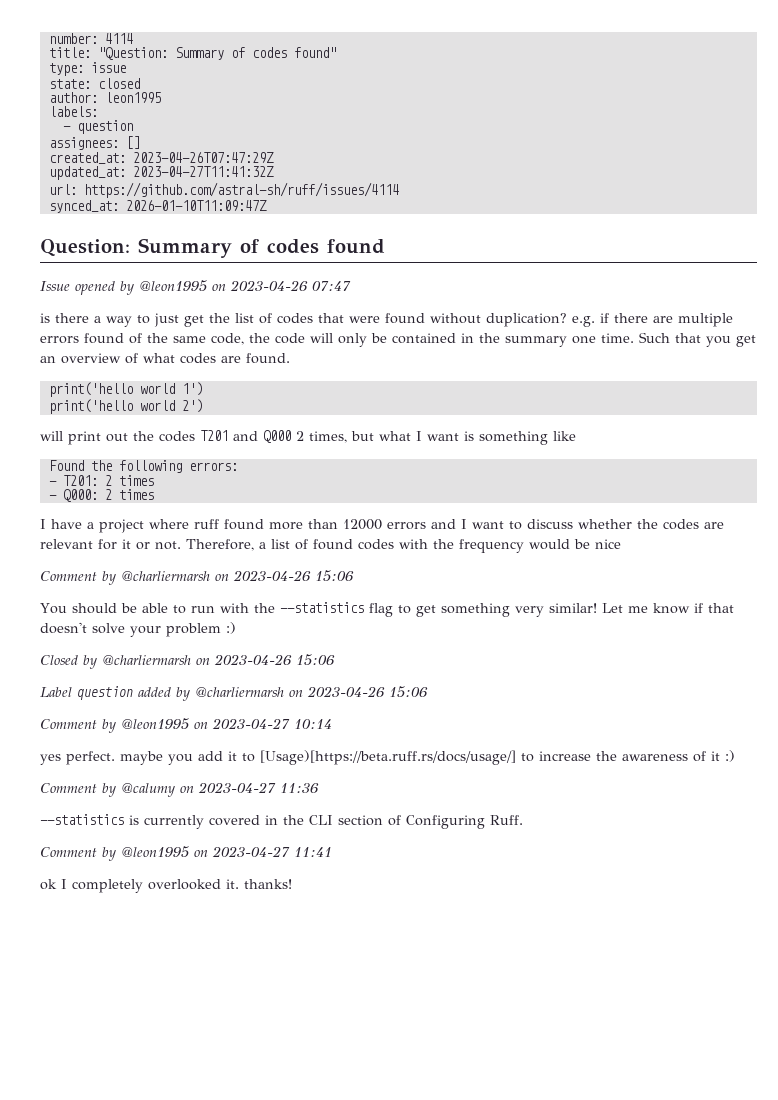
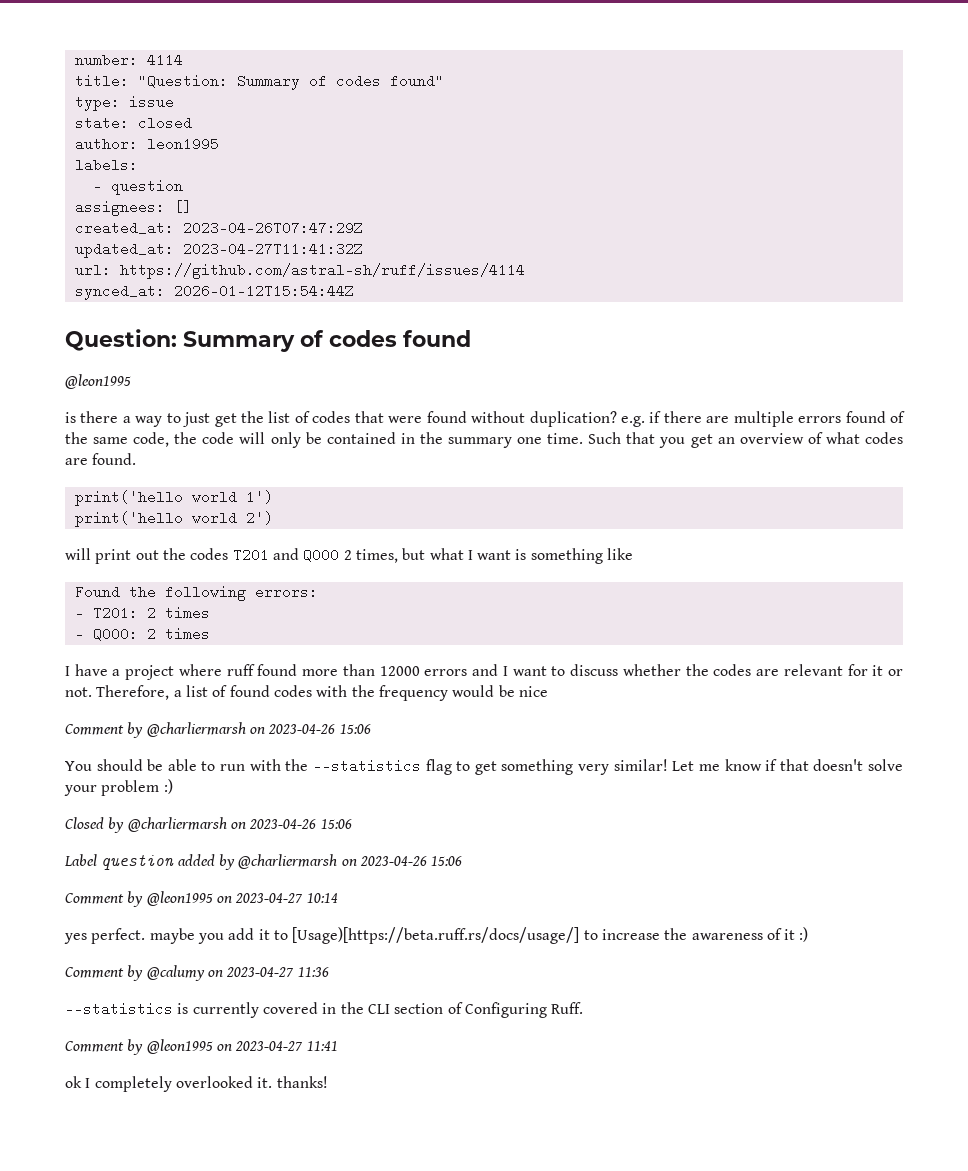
[125,200,267,211] 2026-01-10T11:09:47Z -> [173,284,354,298] 2026-01-12T15:54:44Z
[40,280,351,295] Issue opened by @leon1995 on 2023-04-26 07:47 -> [65,374,131,389] @leon1995

